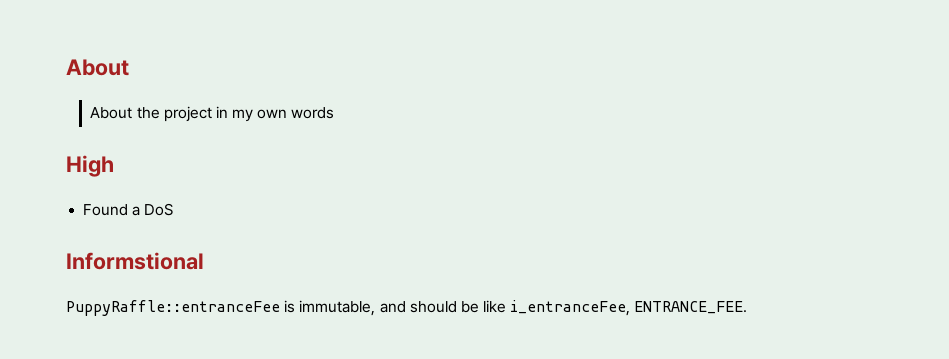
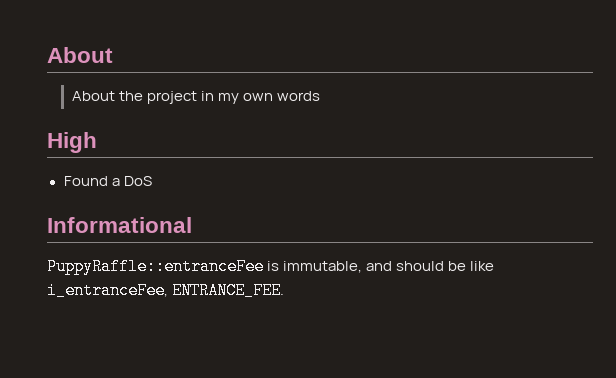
[66,252,204,270] Informstional -> [47,217,192,233] Informational

